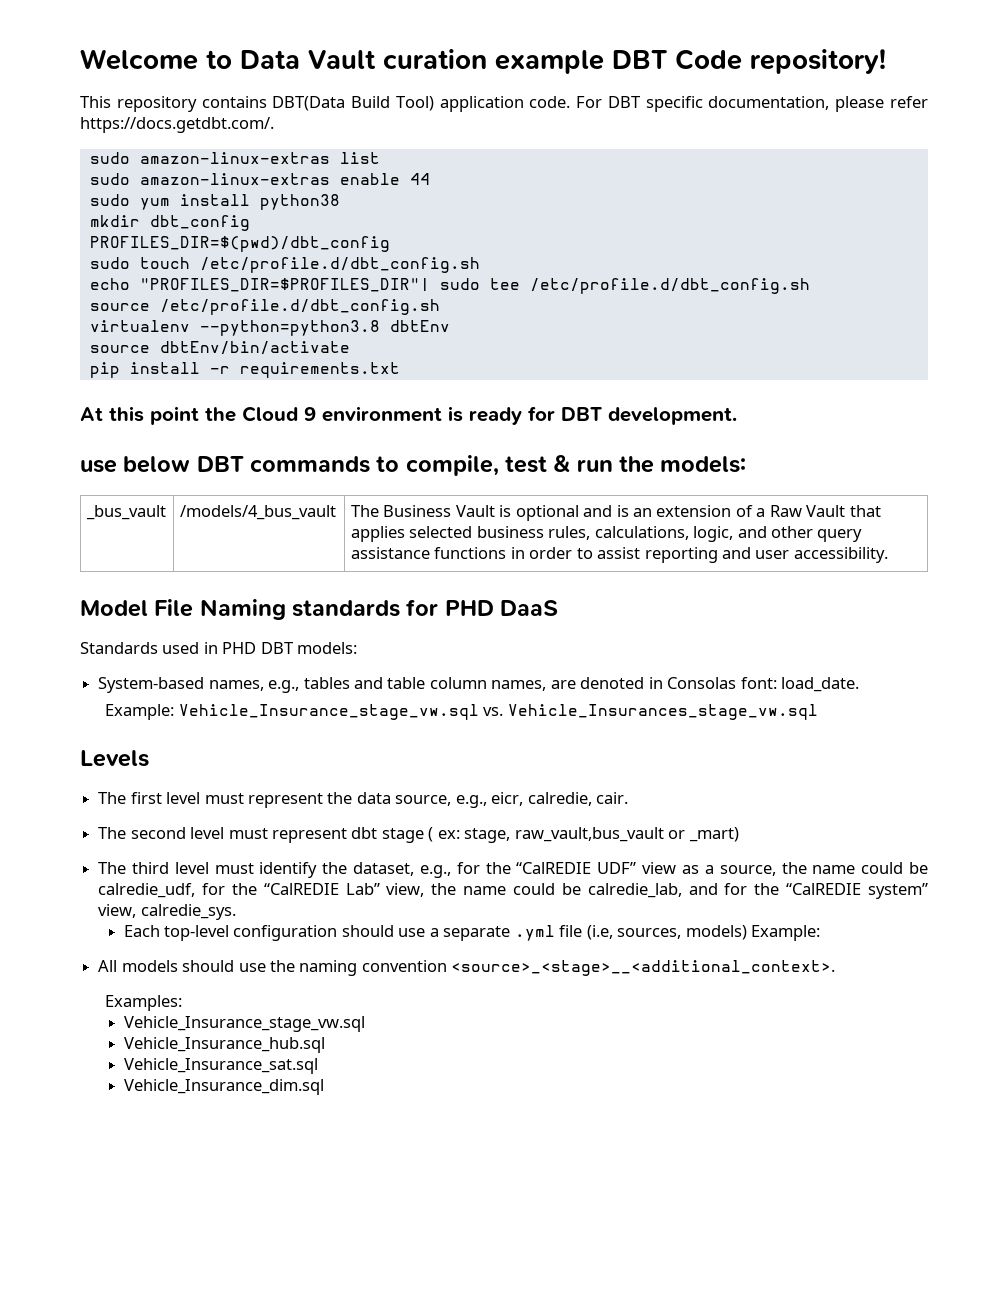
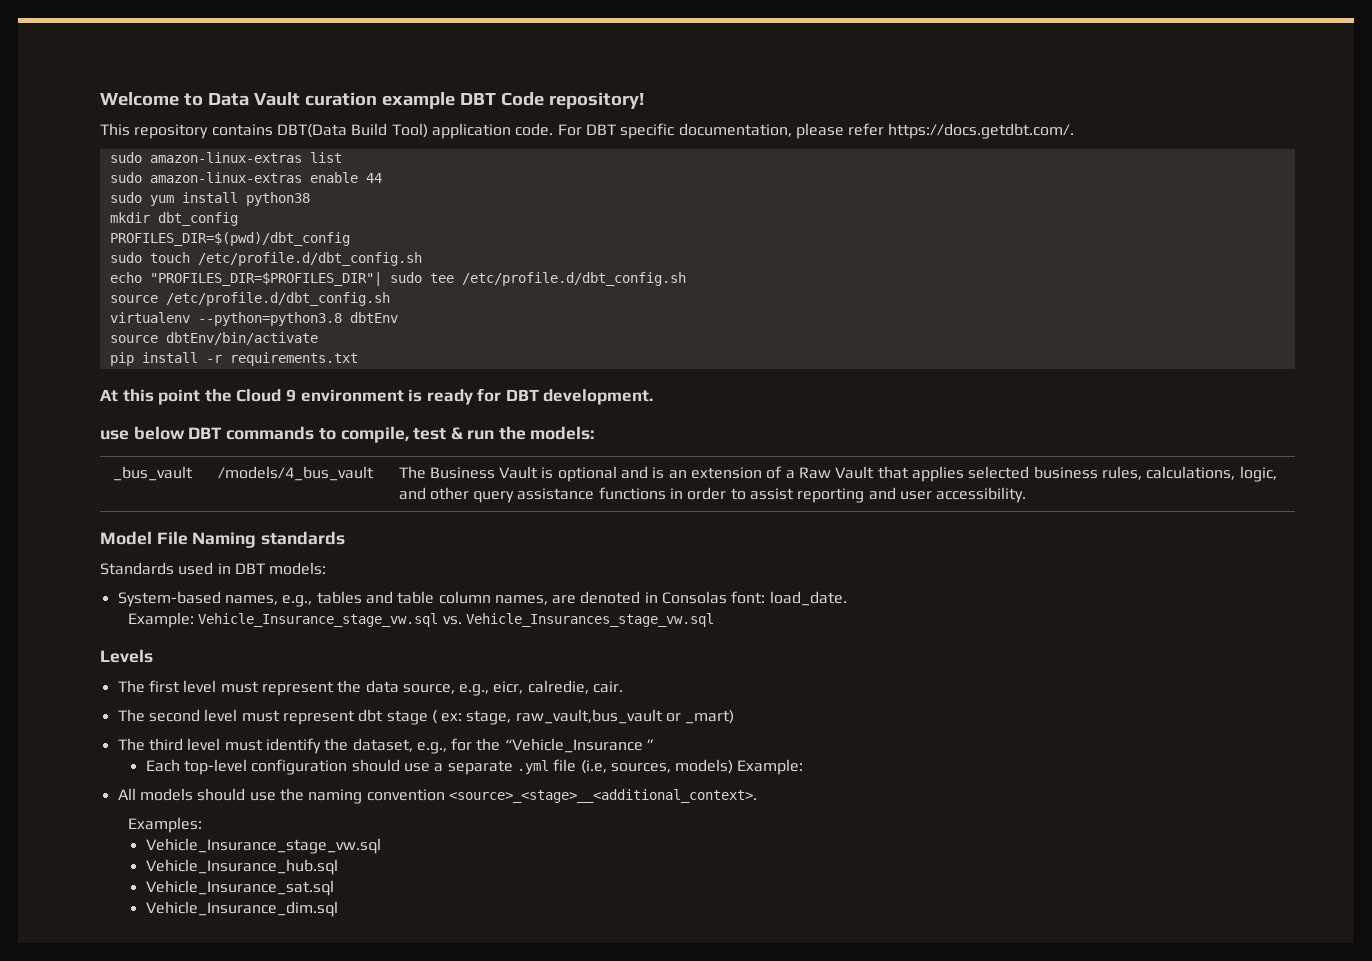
[406,599,559,616] for PHD DaaS -> (346, 538) none
[222,642,257,654] PHD -> (231, 568) none
[516,862,929,876] [98,883,929,899] [98,904,236,920] “CalREDIE UDF” view as a source, the name could be calredie_udf, for the “CalREDIE Lab” view, the name could be calredie_lab, and for the “CalREDIE system” view, calredie_sys. -> [504,738,655,753] “Vehicle_Insurance ”

